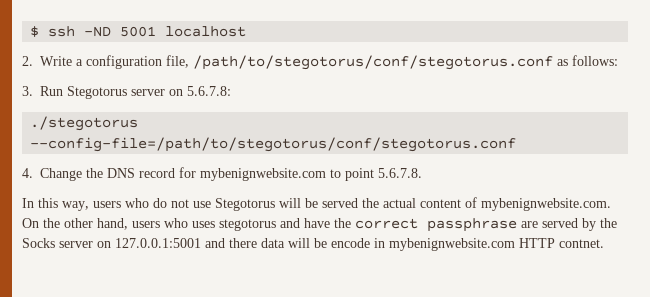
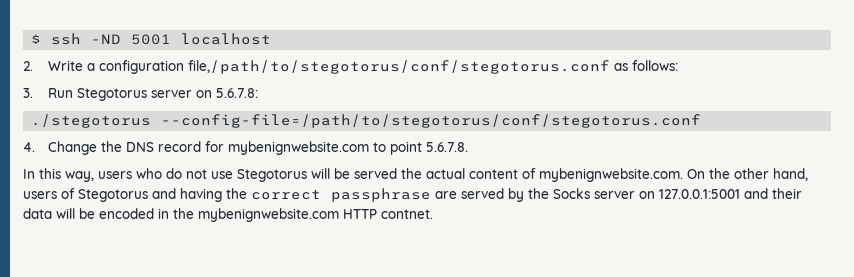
[166,55,553,70] file, /path/to/stegotorus/conf/stegotorus.conf -> [187,60,610,74] file,/path/to/stegotorus/conf/stegotorus.conf
[164,218,330,231] who uses stegotorus and have -> [61,188,222,202] of Stegotorus and having
[229,238,257,248] there -> [772,188,802,199] their
[331,238,385,248] encode in -> [99,208,194,219] encoded in the

